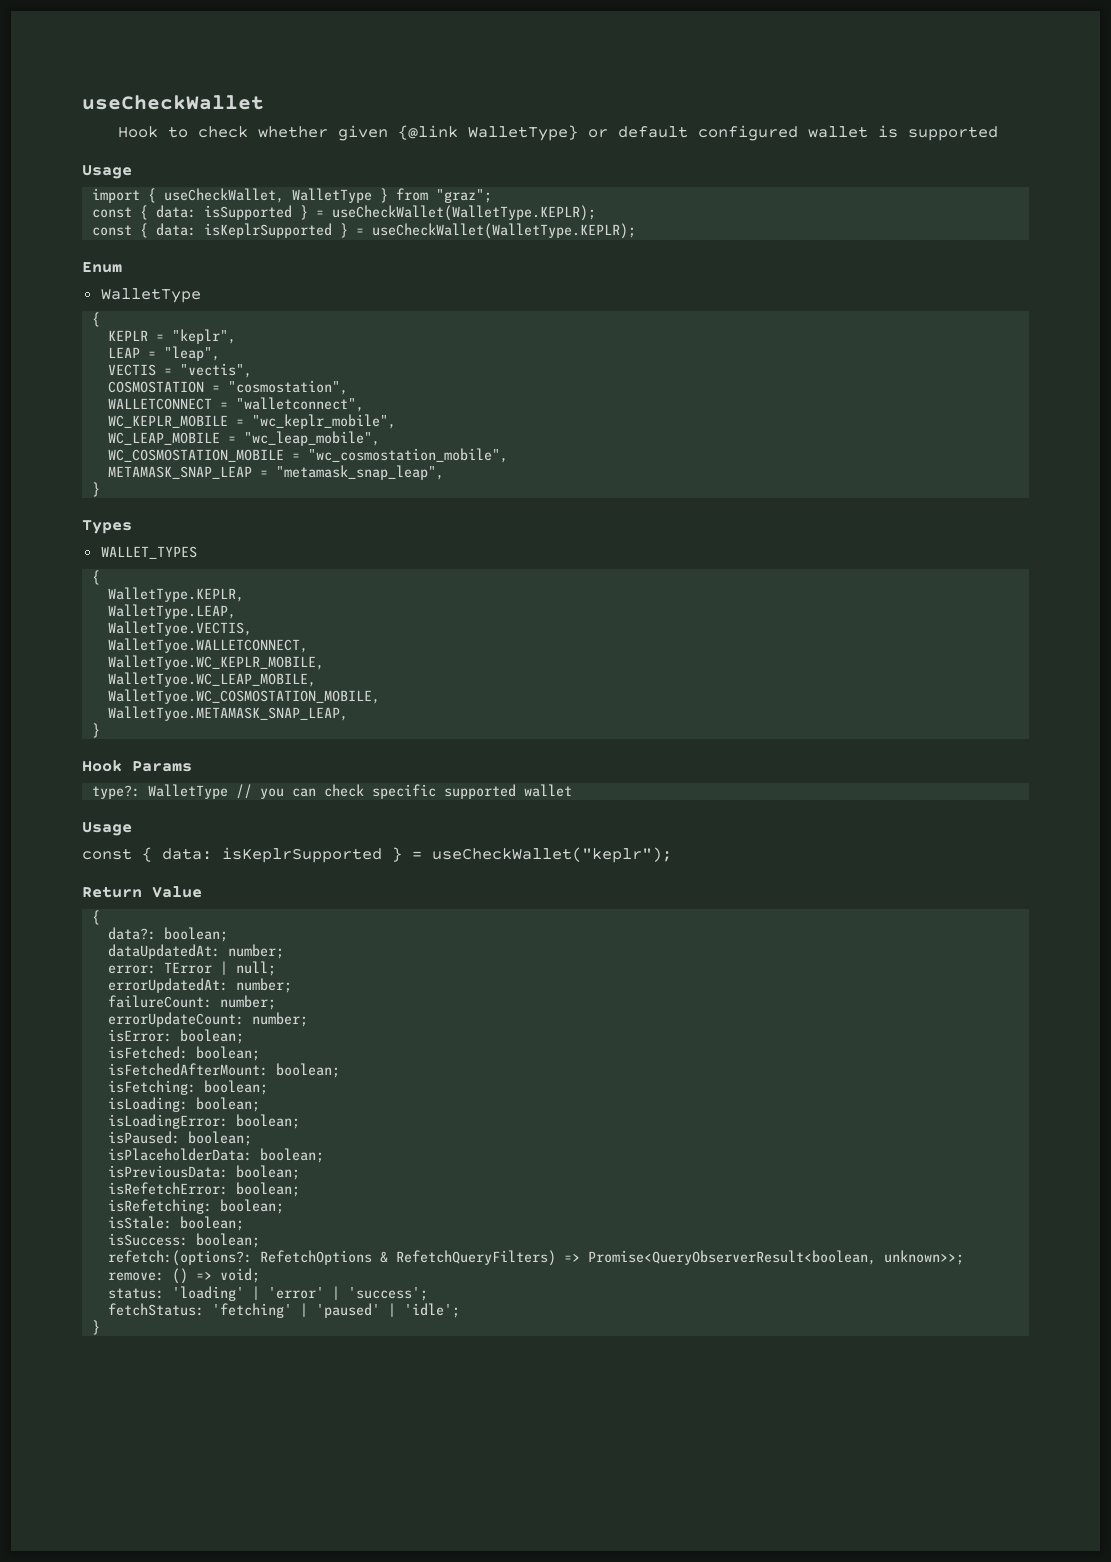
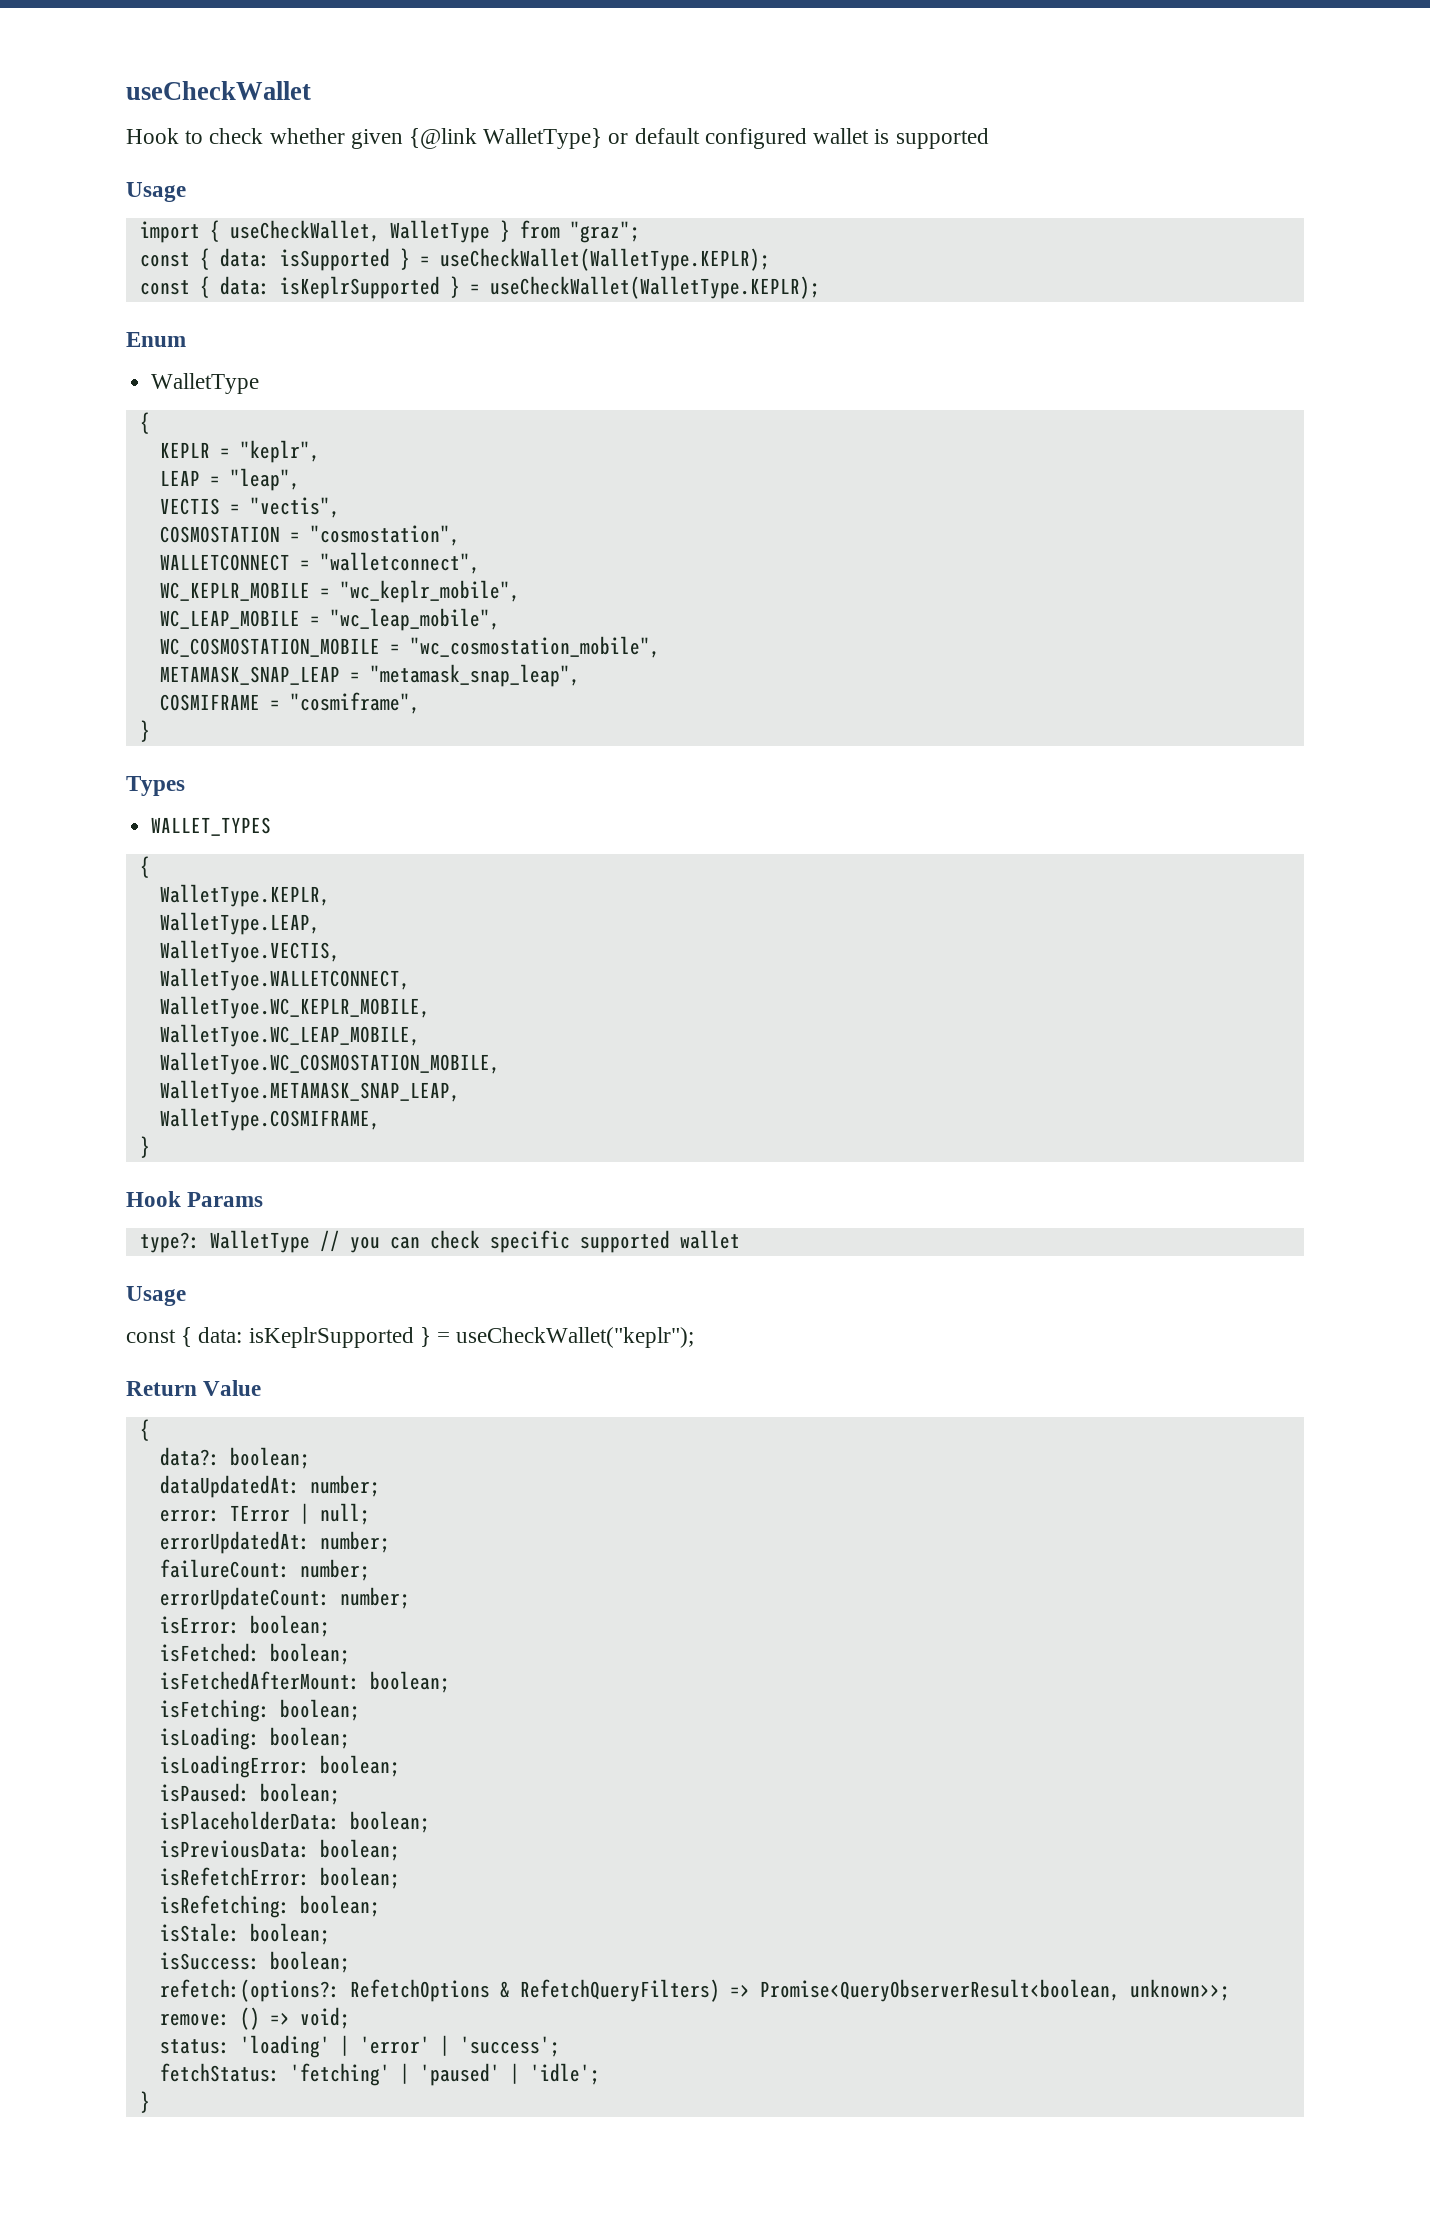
(445, 472) none -> [159,692,420,714] // COSMIFRAME = "cosmiframe",
(349, 713) none -> [159,1108,380,1131] // WalletType.COSMIFRAME,

